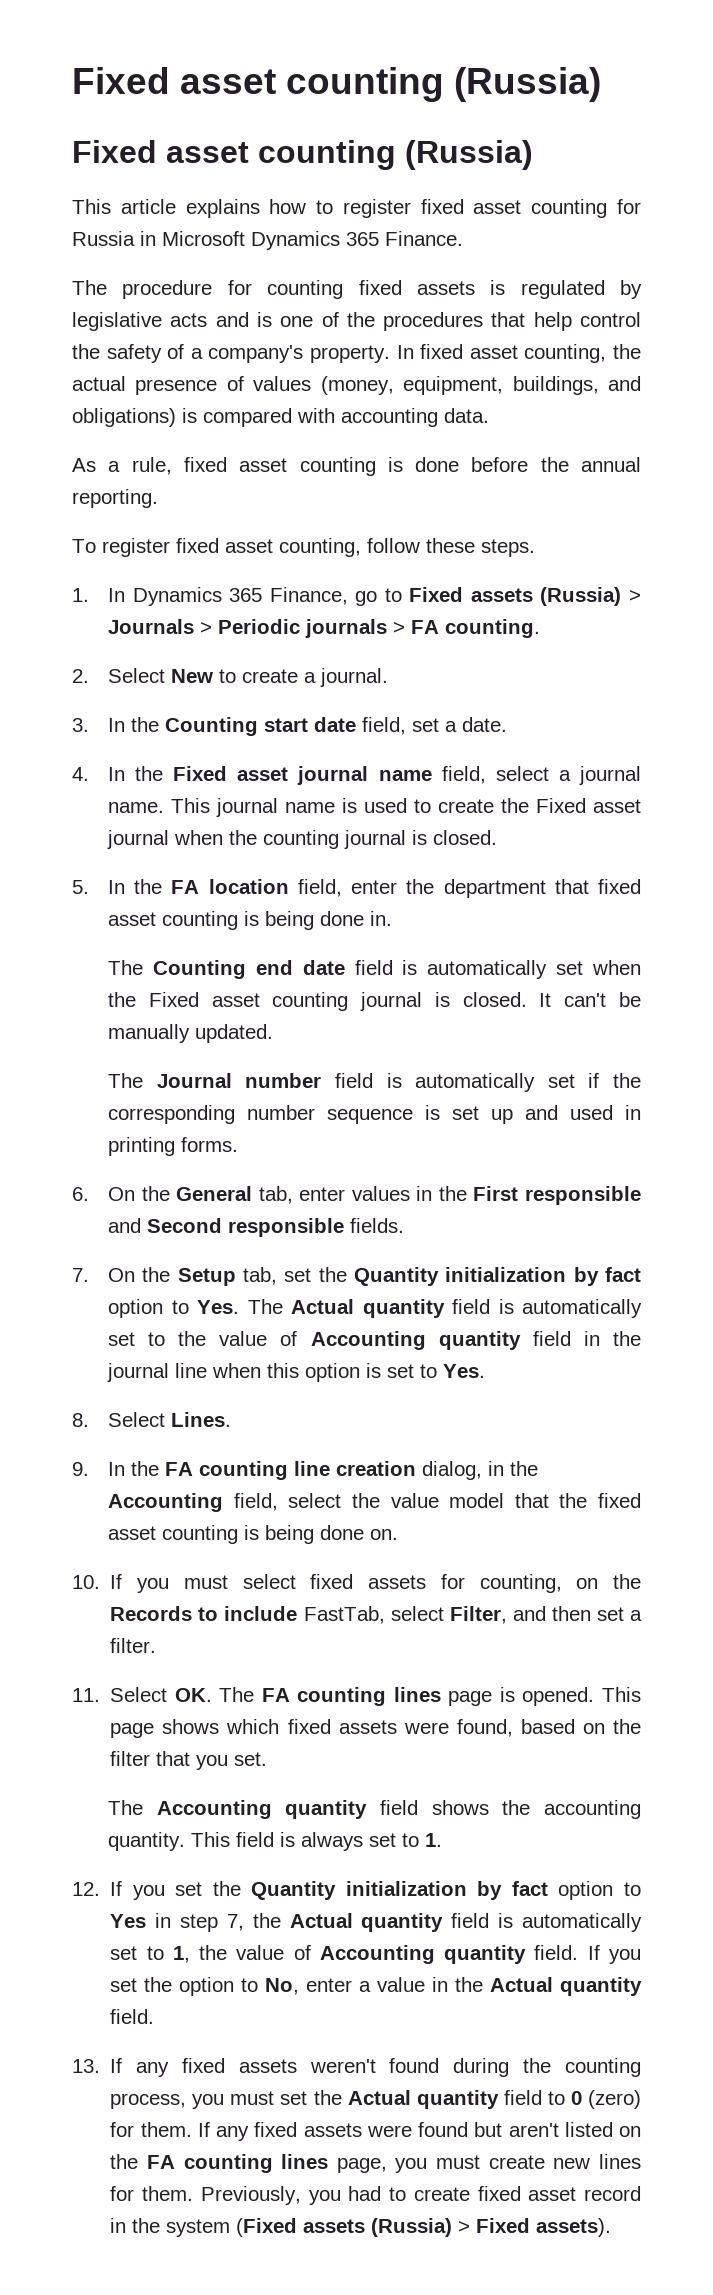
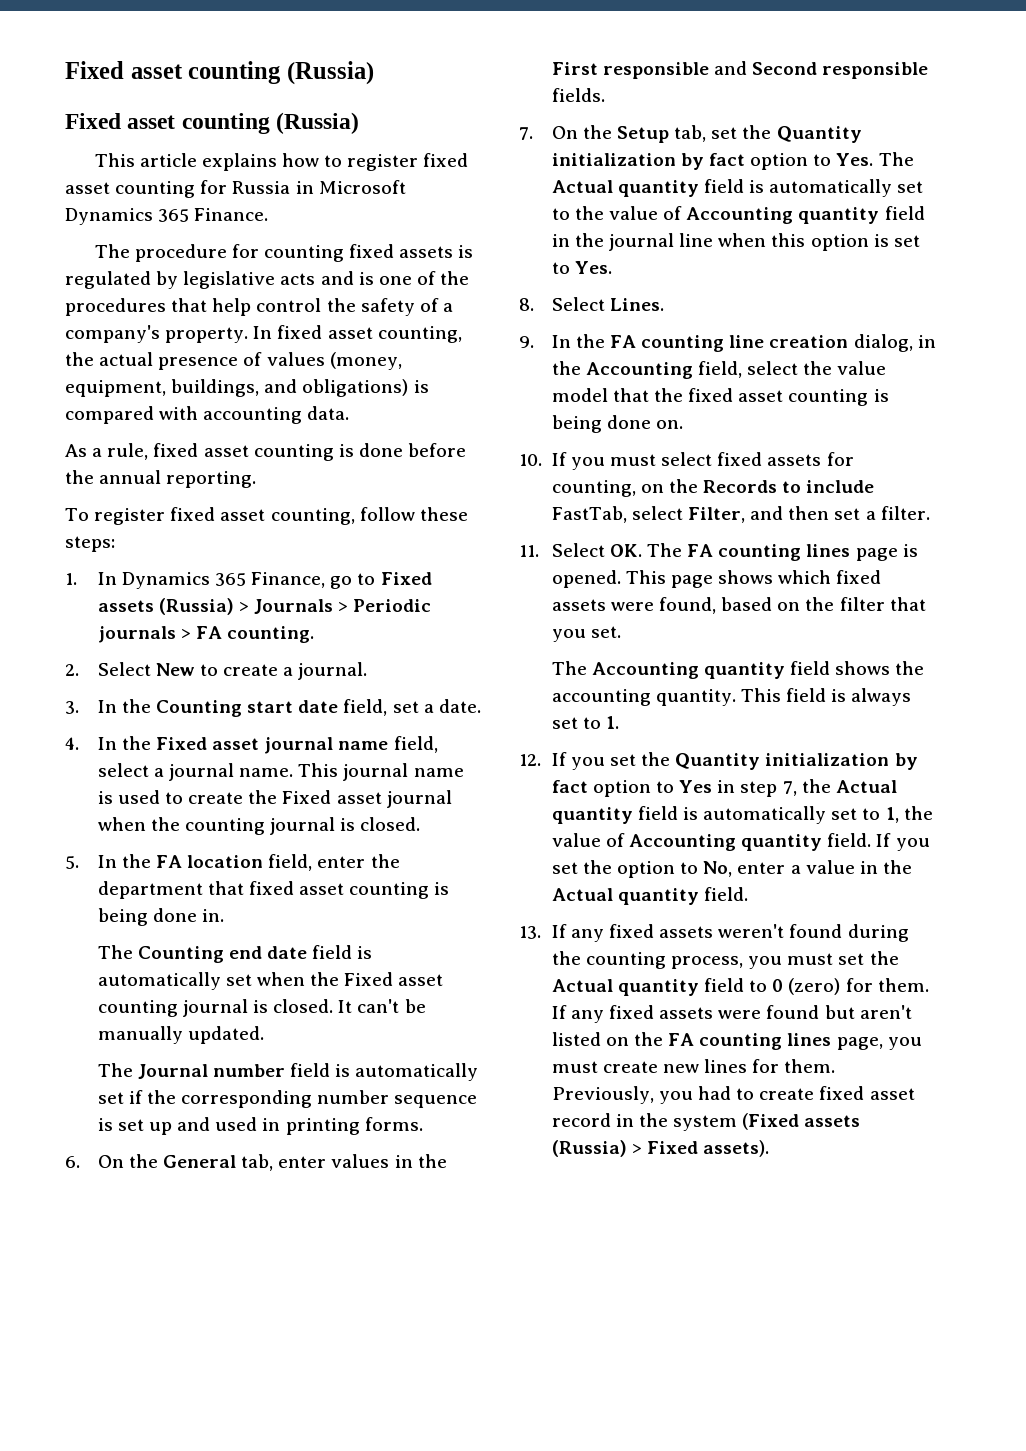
[481,539,535,557] steps. -> [65,536,115,552] steps:

